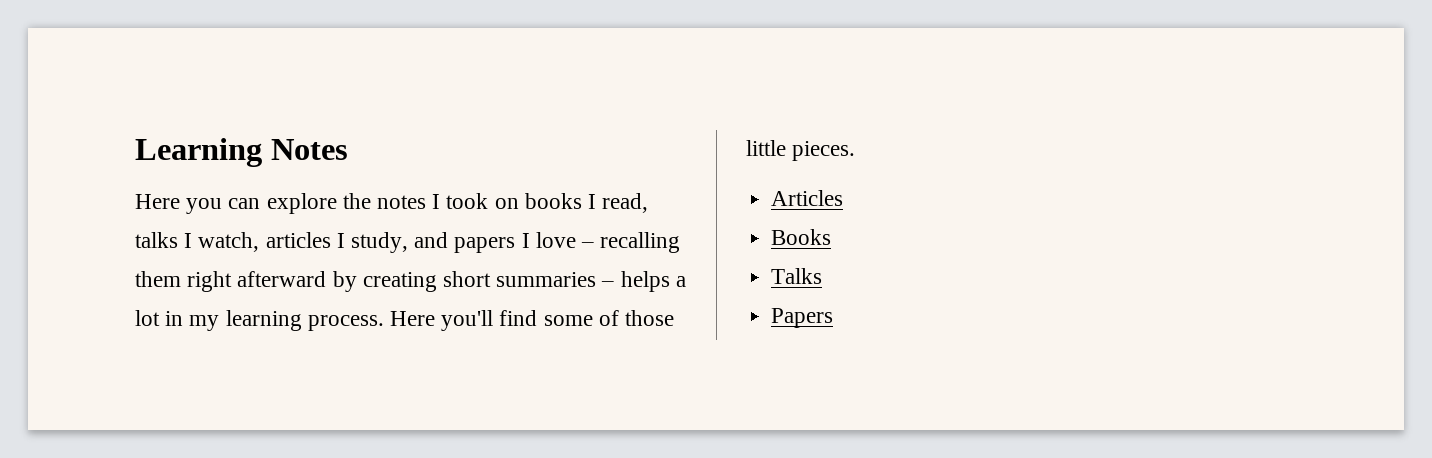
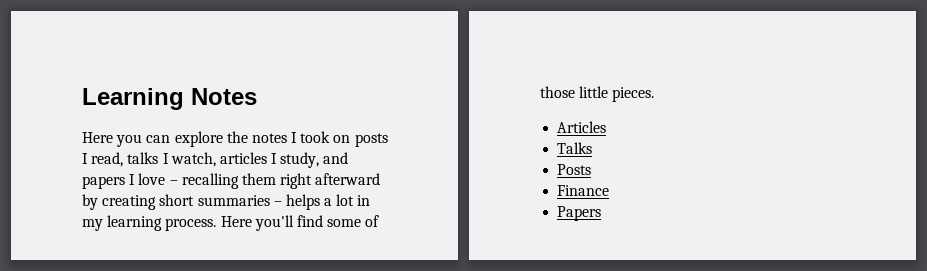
[524,193,582,209] books -> [354,133,388,147] posts
[771,229,832,245] // Books -> (607, 127) none
(823, 276) none -> [557,164,592,175] [557,185,610,196] // Posts // Finance

